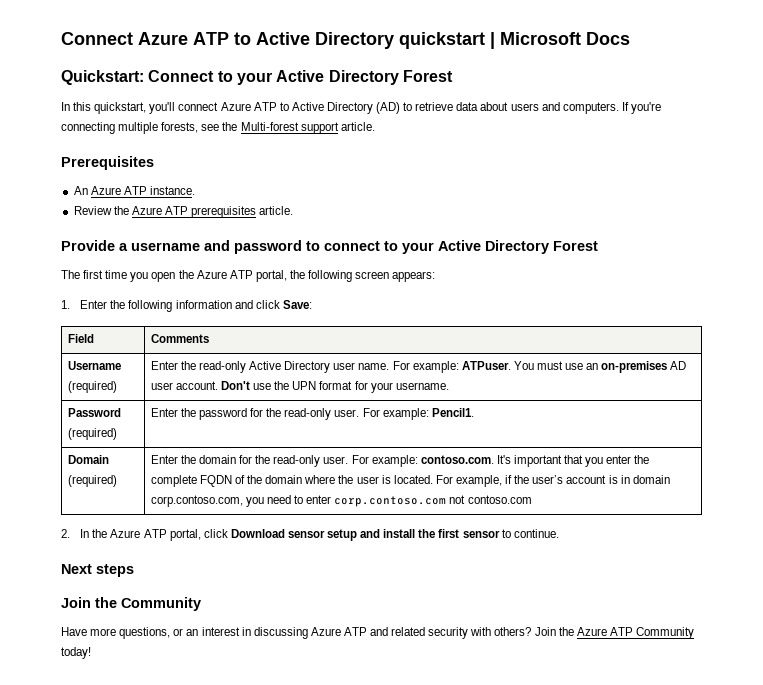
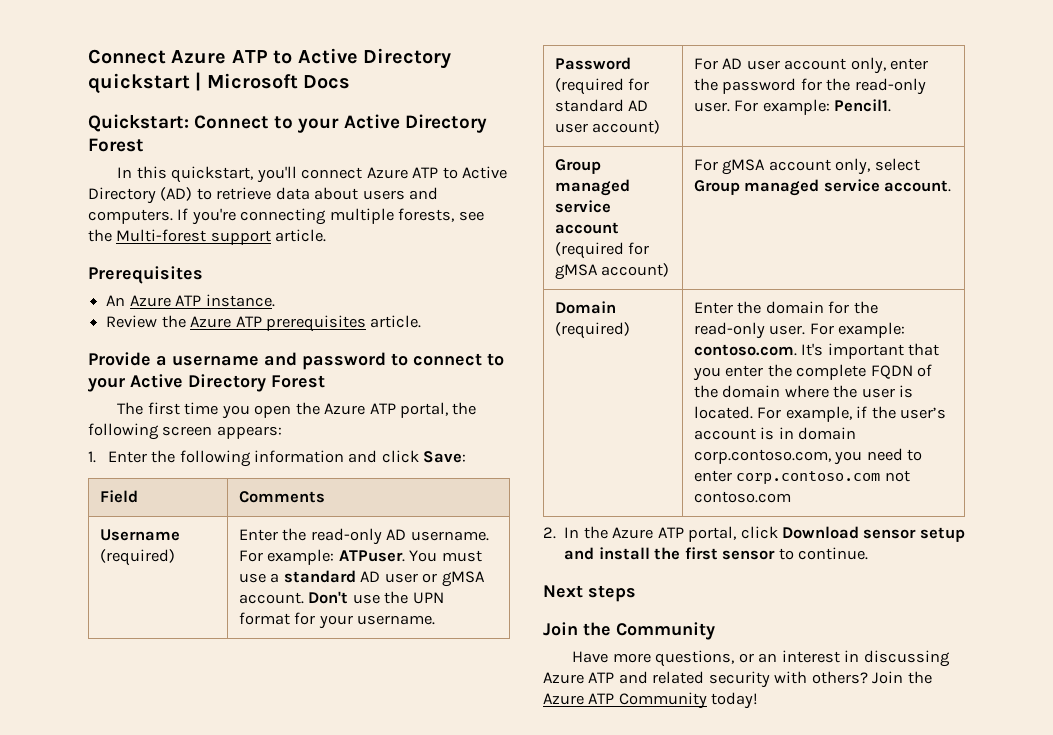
[249,361,390,373] Active Directory user name. -> [386,529,489,541] AD username.
[586,361,687,373] [150,382,173,390] an on-premises AD user -> [270,570,485,587] a standard AD user or gMSA
[67,428,117,440] [150,408,178,417] (required) | Enter -> [555,78,650,95] [555,99,649,112] [555,120,661,134] [694,57,929,74] (required for standard AD user account) | For AD user account only, enter
(474, 412) none -> [555,159,602,174] [555,179,631,196] [555,200,612,213] [555,222,620,234] [555,242,650,259] [555,263,670,280] [694,158,920,175] [694,179,952,196] // Group managed service account (required for gMSA account) | For gMSA account only, select Group managed service account.

